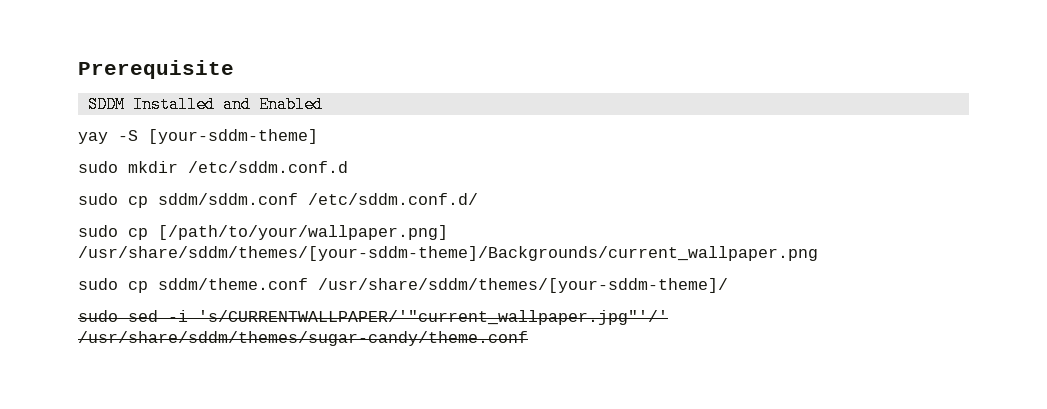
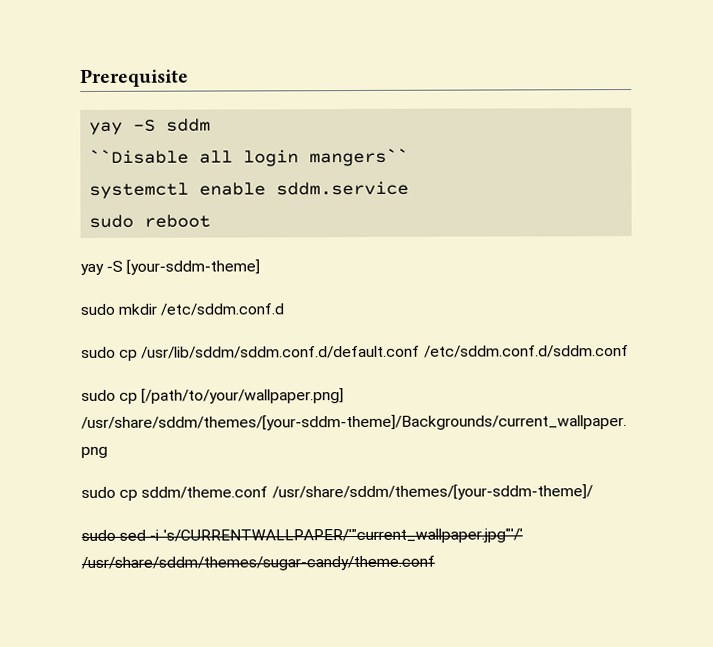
[87,96,323,113] SDDM Installed and Enabled -> [89,118,212,135] [89,148,410,167] [89,180,410,199] [89,214,212,228] yay -S sddm // ``Disable all login mangers`` // systemctl enable sddm.service // sudo reboot
[158,193,478,205] sddm/sddm.conf /etc/sddm.conf.d/ -> [141,345,629,359] /usr/lib/sddm/sddm.conf.d/default.conf /etc/sddm.conf.d/sddm.conf

